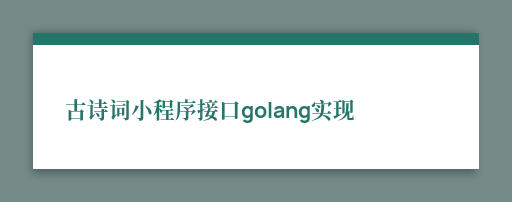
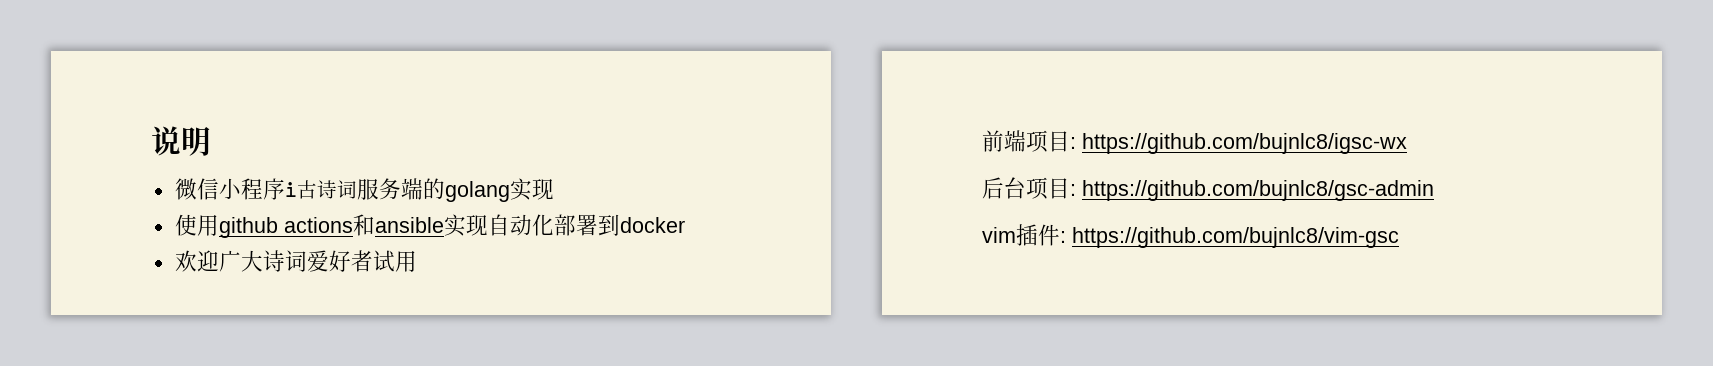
[65,99,355,123] 古诗词小程序接口golang实现 -> [151,126,211,156] [174,178,554,202] [174,214,685,238] [174,250,417,272] [982,130,1407,154] [982,177,1434,201] [982,224,1399,248] 说明 // 微信小程序i古诗词服务端的golang实现 // 使用github actions和ansible实现自动化部署到docker // 欢迎广大诗词爱好者试用 // 前端项目: https://github.com/bujnlc8/igsc-wx // 后台项目: https://github.com/bujnlc8/gsc-admin // vim插件: https://github.com/bujnlc8/vim-gsc

